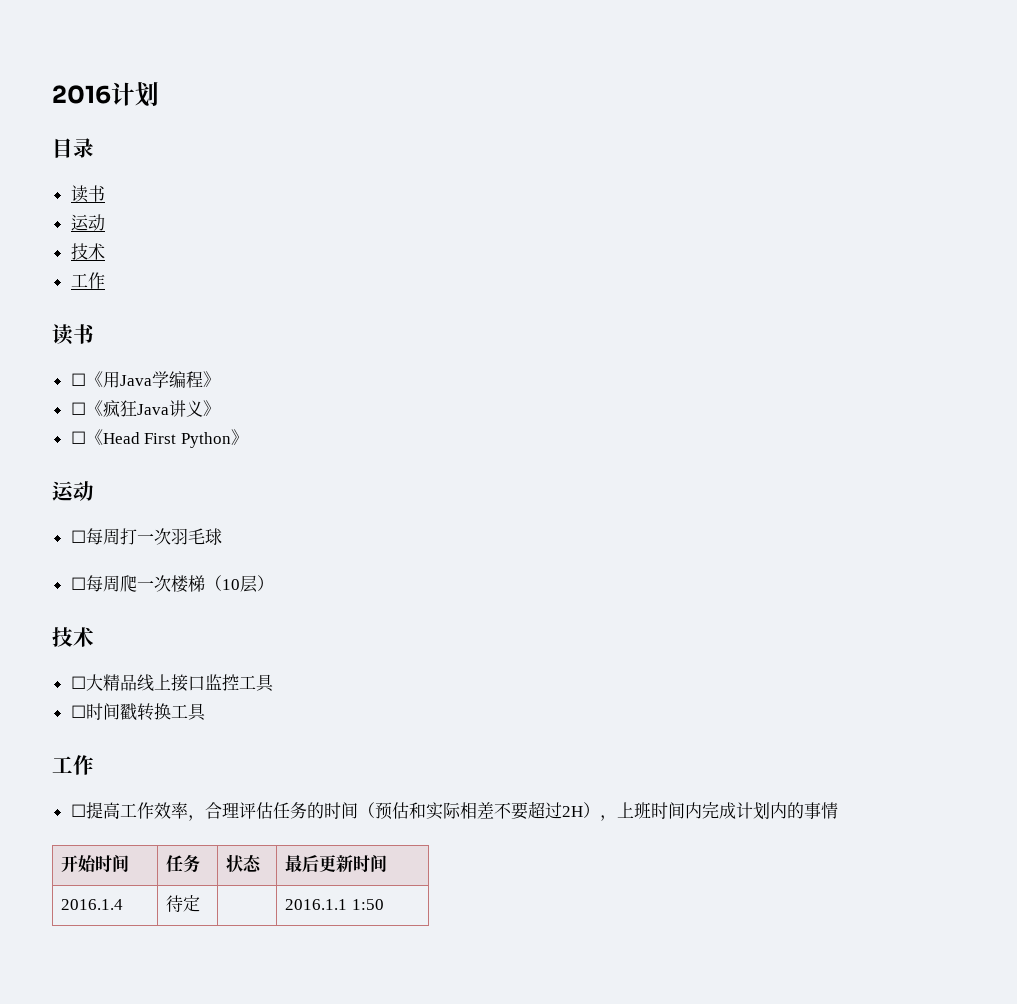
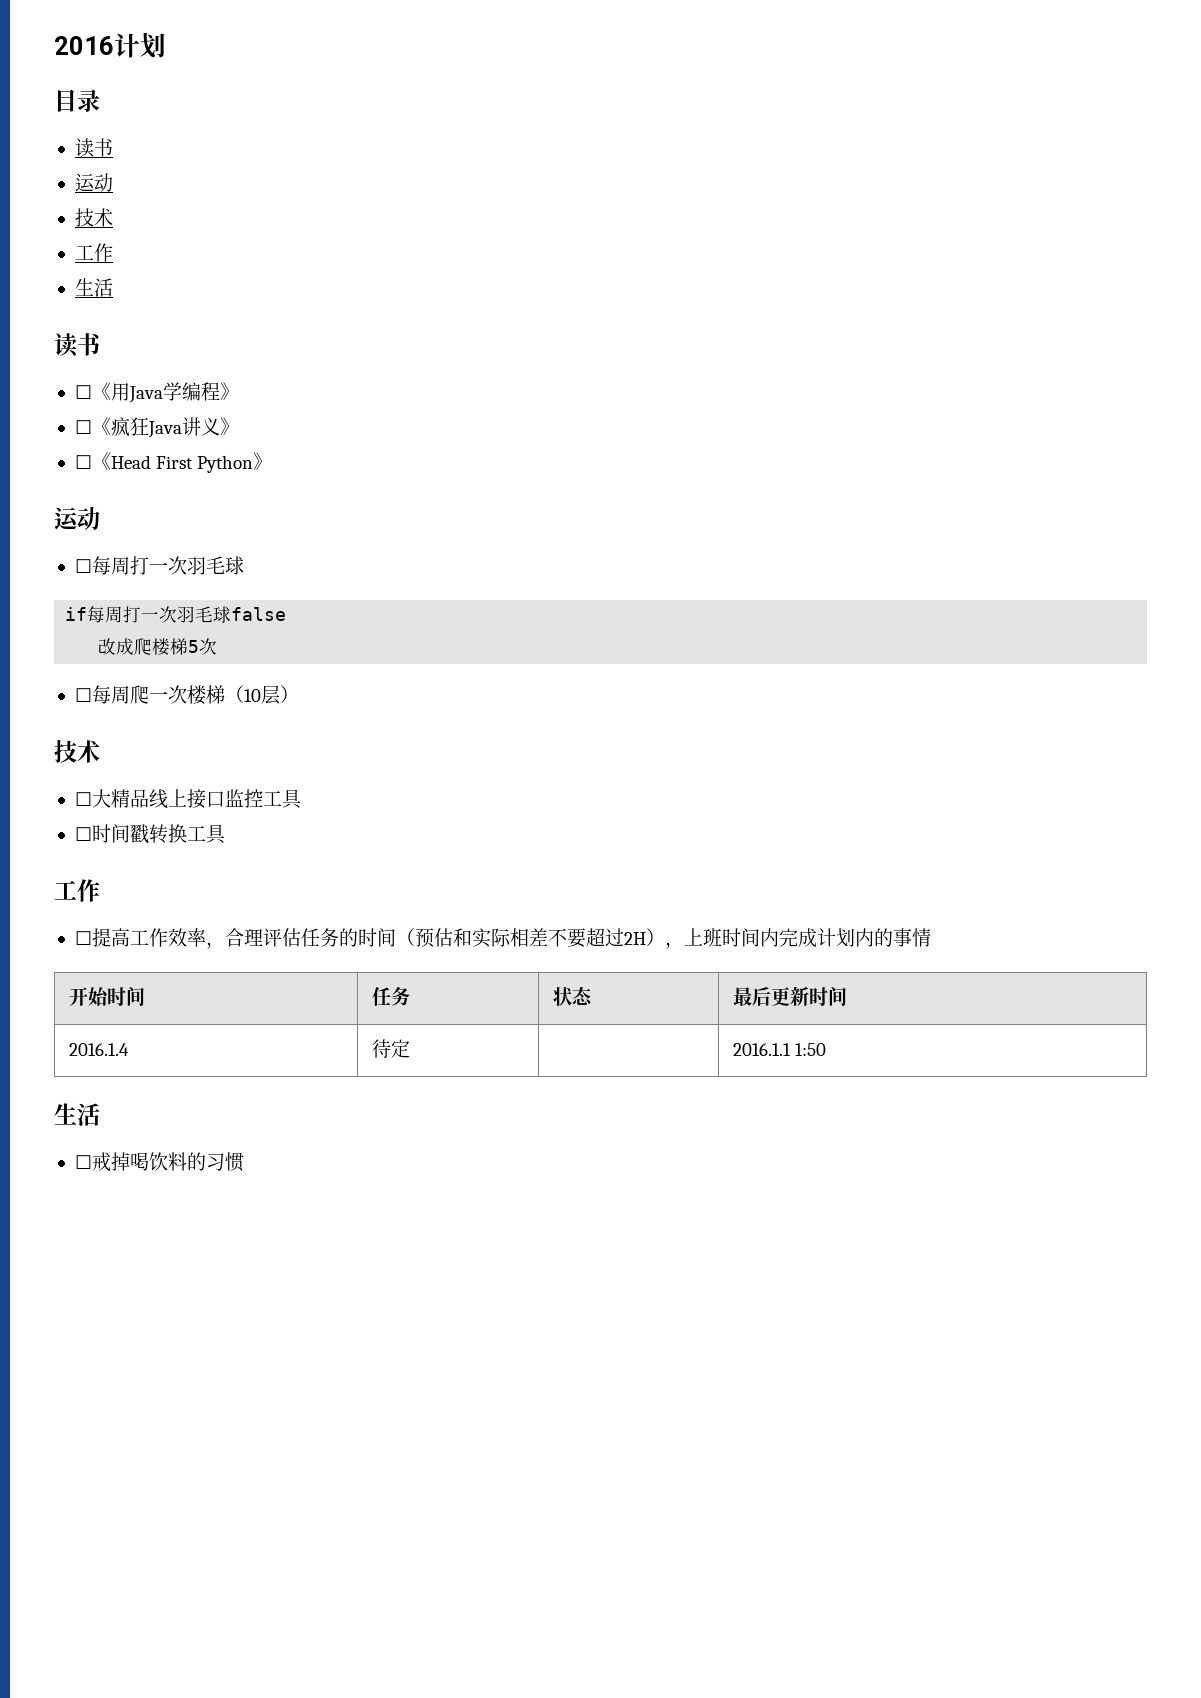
(105, 280) none -> [74,278,113,297] // 生活
(222, 536) none -> [65,606,287,623] [98,638,218,656] // if每周打一次羽毛球false // 改成爬楼梯5次
(384, 904) none -> [54,1103,100,1126] [74,1152,244,1172] // 生活 // ☐戒掉喝饮料的习惯

